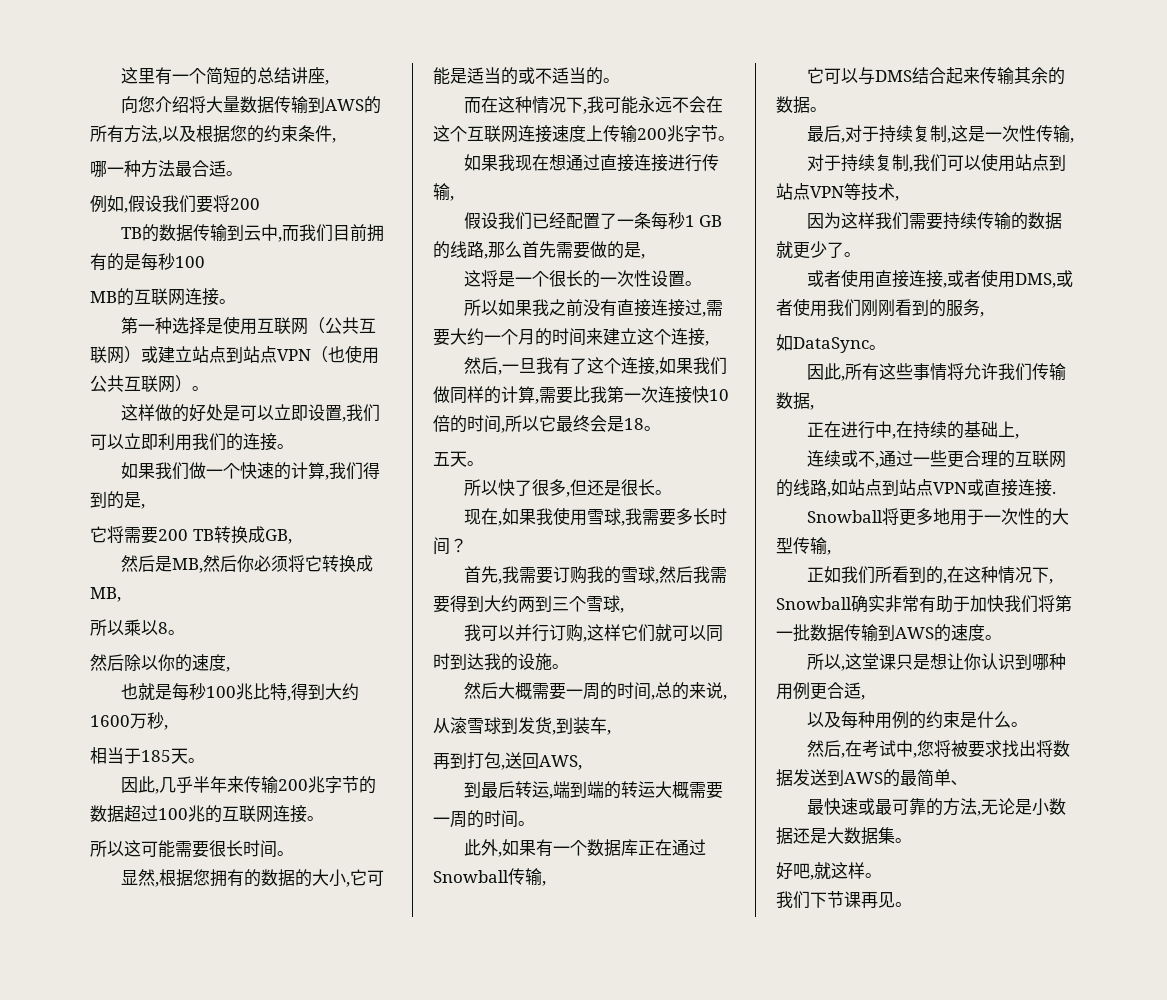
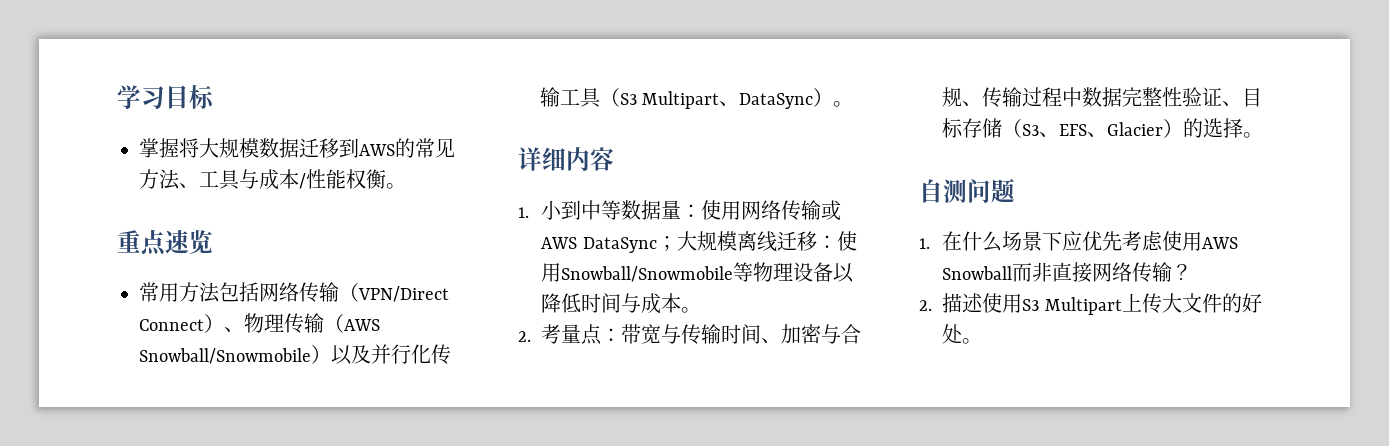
[120,67,329,85] [120,96,381,114] [90,125,336,143] [90,160,235,178] [90,195,260,213] [120,224,384,242] [90,253,205,271] [90,288,228,306] [120,316,376,335] [90,345,379,364] [90,375,201,393] [120,404,380,422] [90,433,286,451] [120,462,380,480] [90,491,145,509] [90,526,292,544] [120,555,373,573] [90,587,121,602] [90,619,177,636] [90,654,230,672] [120,683,359,701] [90,712,168,730] [90,747,197,764] [120,776,376,794] [90,805,316,823] [90,840,286,858] [120,869,384,887] [433,67,612,85] [463,96,723,114] [433,125,727,143] [463,154,719,172] [433,183,454,201] [463,212,723,230] [433,241,645,259] [463,270,694,288] [463,299,723,317] [433,328,709,346] [463,357,727,375] [433,386,729,404] [433,415,653,433] [433,451,476,467] [463,479,664,497] [463,507,727,526] [433,537,467,555] [463,566,727,584] [433,595,624,613] [463,624,723,642] [433,653,561,671] [463,682,727,700] [433,717,611,735] [433,752,582,770] [463,781,723,799] [433,810,527,828] [463,839,706,857] [433,868,546,886] [806,67,1065,85] [776,96,819,114] [806,125,1074,143] [806,153,1066,172] [776,183,899,201] [806,212,1062,230] [776,241,853,259] [806,269,1073,288] [776,298,984,317] [776,334,878,353] [806,363,1066,381] [776,392,814,410] [806,421,1019,439] [806,450,1066,468] [776,479,1056,497] [806,508,1069,526] [776,537,831,555] [806,566,1053,584] [776,595,1072,613] [776,624,994,642] [806,653,1066,671] [776,682,865,700] [806,711,1020,729] [806,740,1070,758] [776,769,960,787] [806,798,1066,816] [776,827,904,845] [776,862,874,880] [776,891,895,909] 这里有一个简短的总结讲座, // 向您介绍将大量数据传输到AWS的所有方法,以及根据您的约束条件, // 哪一种方法最合适｡ // 例如,假设我们要将200 // TB的数据传输到云中,而我们目前拥有的是每秒100 // MB的互联网连接｡ // 第一种选择是使用互联网（公共互联网）或建立站点到站点VPN（也使用公共互联网）｡ // 这样做的好处是可以立即设置,我们可以立即利用我们的连接｡ // 如果我们做一个快速的计算,我们得到的是, // 它将需要200 TB转换成GB, // 然后是MB,然后你必须将它转换成MB, // 所以乘以8｡ // 然后除以你的速度, // 也就是每秒100兆比特,得到大约1600万秒, // 相当于185天｡ // 因此,几乎半年来传输200兆字节的数据超过100兆的互联网连接｡ // 所以这可能需要很长时间｡ // 显然,根据您拥有的数据的大小,它可能是适当的或不适当的｡ // 而在这种情况下,我可能永远不会在这个互联网连接速度上传输200兆字节｡ // 如果我现在想通过直接连接进行传输, // 假设我们已经配置了一条每秒1 GB的线路,那么首先需要做的是, // 这将是一个很长的一次性设置｡ // 所以如果我之前没有直接连接过,需要大约一个月的时间来建立这个连接, // 然后,一旦我有了这个连接,如果我们做同样的计算,需要比我第一次连接快10倍的时间,所以它最终会是18｡ // 五天｡ // 所以快了很多,但还是很长｡ // 现在,如果我使用雪球,我需要多长时间？ // 首先,我需要订购我的雪球,然后我需要得到大约两到三个雪球, // 我可以并行订购,这样它们就可以同时到达我的设施｡ // 然后大概需要一周的时间,总的来说, // 从滚雪球到发货,到装车, // 再到打包,送回AWS, // 到最后转运,端到端的转运大概需要一周的时间｡ // 此外,如果有一个数据库正在通过Snowball传输, // 它可以与DMS结合起来传输其余的数据｡ // 最后,对于持续复制,这是一次性传输, // 对于持续复制,我们可以使用站点到站点VPN等技术, // 因为这样我们需要持续传输的数据就更少了｡ // 或者使用直接连接,或者使用DMS,或者使用我们刚刚看到的服务, // 如DataSync｡ // 因此,所有这些事情将允许我们传输数据, // 正在进行中,在持续的基础上, // 连续或不,通过一些更合理的互联网的线路,如站点到站点VPN或直接连接. // Snowball将更多地用于一次性的大型传输, // 正如我们所看到的,在这种情况下, Snowball确实非常有助于加快我们将第一批数据传输到AWS的速度｡ // 所以,这堂课只是想让你认识到哪种用例更合适, // 以及每种用例的约束是什么｡ // 然后,在考试中,您将被要求找出将数据发送到AWS的最简单､ // 最快速或最可靠的方法,无论是小数据还是大数据集｡ // 好吧,就这样｡ // 我们下节课再见 -> [117,85,215,109] [139,138,455,158] [139,169,406,190] [117,229,213,256] [139,282,449,303] [139,313,380,333] [139,344,451,365] [540,87,854,109] [518,147,614,171] [518,200,842,221] [541,231,857,253] [541,262,855,283] [541,293,702,314] [518,324,862,345] [942,87,1263,107] [942,118,1264,138] [919,178,1015,203] [919,231,1239,252] [942,262,1193,283] [919,293,1262,315] [942,324,963,344] 学习目标 // 掌握将大规模数据迁移到AWS的常见方法、工具与成本/性能权衡。 // 重点速览 // 常用方法包括网络传输（VPN/Direct Connect）、物理传输（AWS Snowball/Snowmobile）以及并行化传输工具（S3 Multipart、DataSync）。 // 详细内容 // 1.小到中等数据量：使用网络传输或AWS DataSync；大规模离线迁移：使用Snowball/Snowmobile等物理设备以降低时间与成本。 // 2.考量点：带宽与传输时间、加密与合规、传输过程中数据完整性验证、目标存储（S3、EFS、Glacier）的选择。 // 自测问题 // 1.在什么场景下应优先考虑使用AWS Snowball而非直接网络传输？ // 2.描述使用S3 Multipart上传大文件的好处

